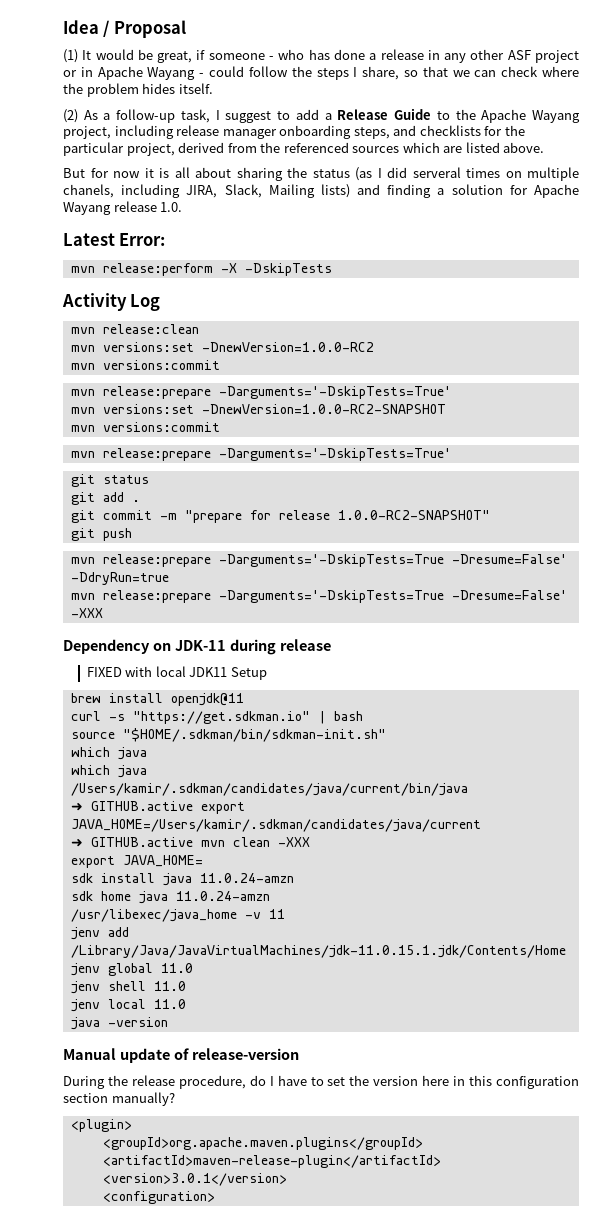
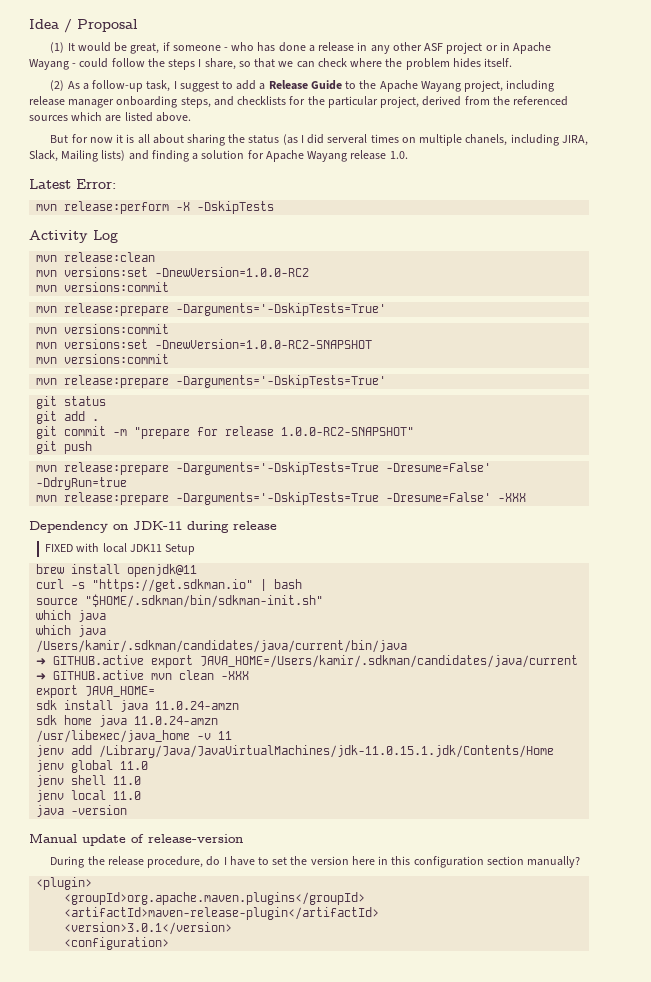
(451, 392) none -> [36,324,170,334] // mvn versions:commit

